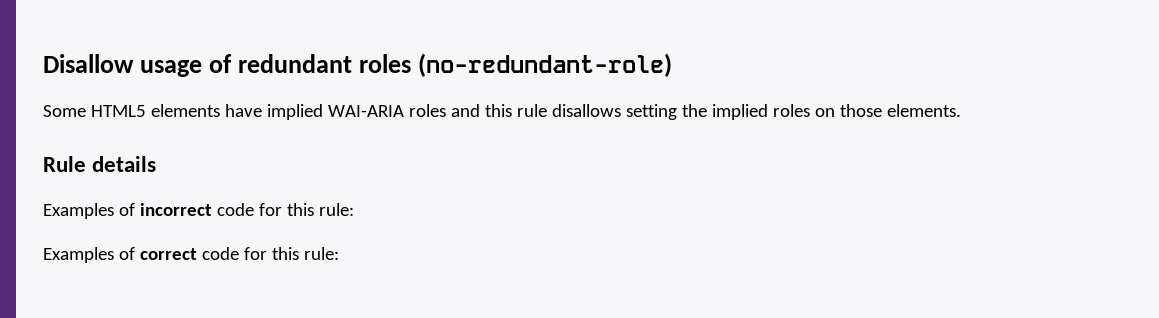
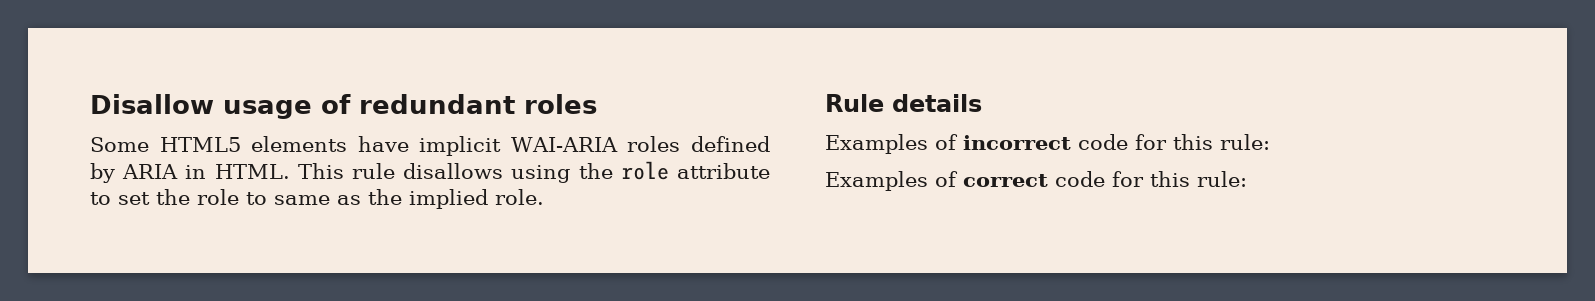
[418,53,673,77] (no-redundant-role) -> (597, 104) none
[266,104,323,120] implied -> [419,136,502,156] implicit
[450,104,961,120] and this rule disallows setting the implied roles on those elements. -> [691,136,770,152] [90,161,770,183] [90,189,544,209] defined by ARIA in HTML. This rule disallows using the role attribute to set the role to same as the implied role.

